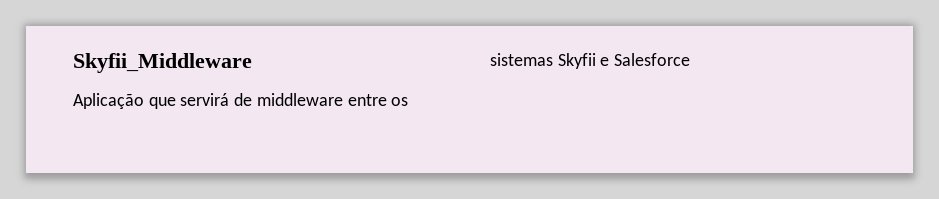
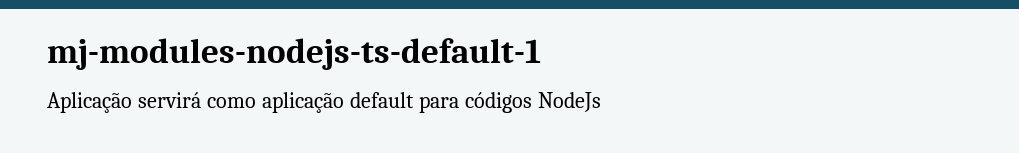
[73,53,252,73] Skyfii_Middleware -> [47,38,541,70] mj-modules-nodejs-ts-default-1
[148,93,409,109] [490,53,691,69] que servirá de middleware entre os sistemas Skyfii e Salesforce -> [137,92,601,113] servirá como aplicação default para códigos NodeJs

